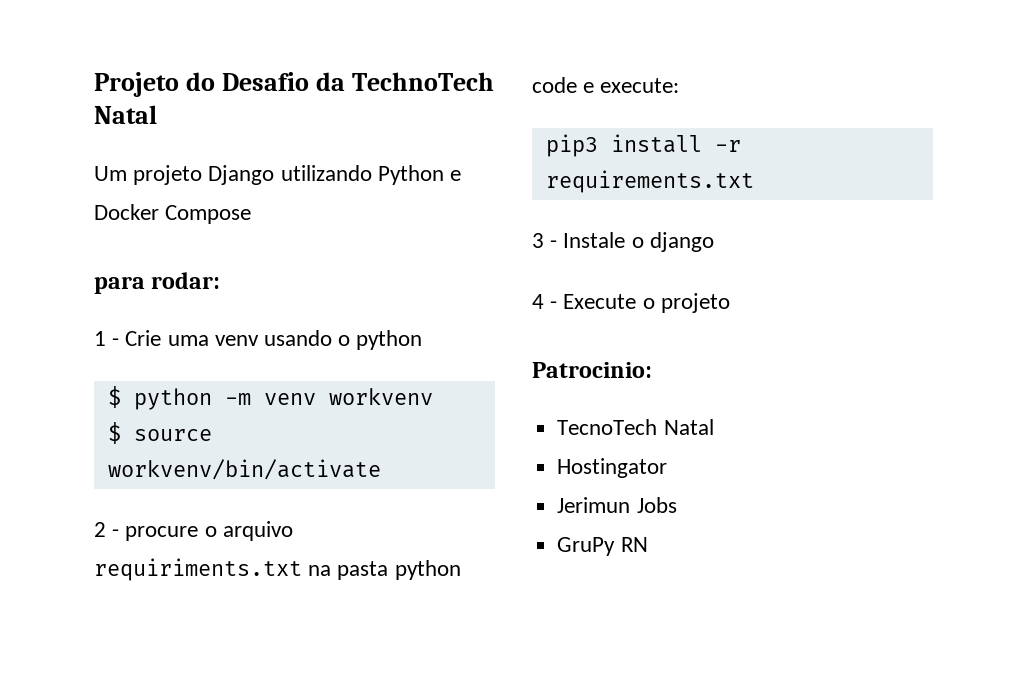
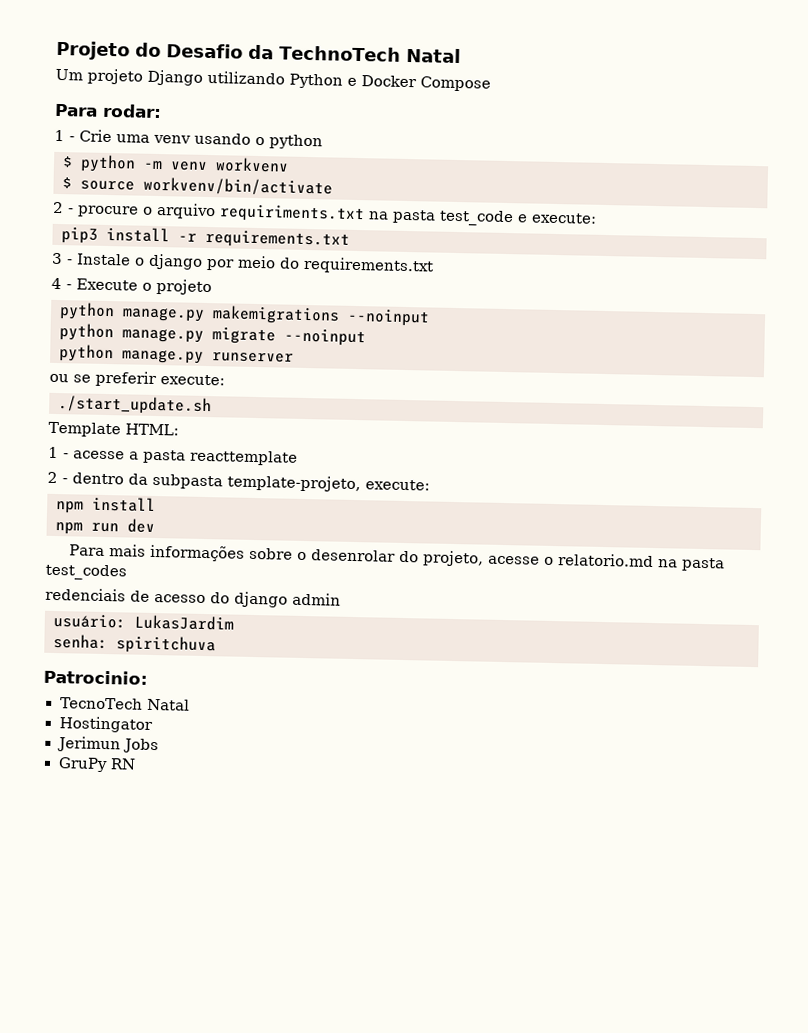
[94,276,145,294] para -> [54,103,98,117] Para
[394,560,461,580] [532,77,577,93] python code -> [439,209,514,227] test_code
(714, 242) none -> [206,255,434,275] por meio do requirements.txt
(730, 303) none -> [59,302,430,327] [59,323,366,347] [59,344,294,364] [49,370,225,388] [58,395,212,416] [48,421,179,438] [48,446,298,466] [47,471,430,493] [55,496,156,514] [55,518,155,535] [69,544,726,572] [45,563,127,581] [45,587,341,608] [53,613,234,631] [53,633,216,655] // python manage.py makemigrations --noinput // python manage.py migrate --noinput // python manage.py runserver // ou se preferir execute: // ./start_update.sh // Template HTML: // 1 - acesse a pasta reacttemplate // 2 - dentro da subpasta template-projeto, execute: // npm install // npm run dev // Para mais informações sobre o desenrolar do projeto, acesse o relatorio.md na pasta test_codes // redenciais de acesso do django admin // usuário: LukasJardim // senha: spiritchuva

